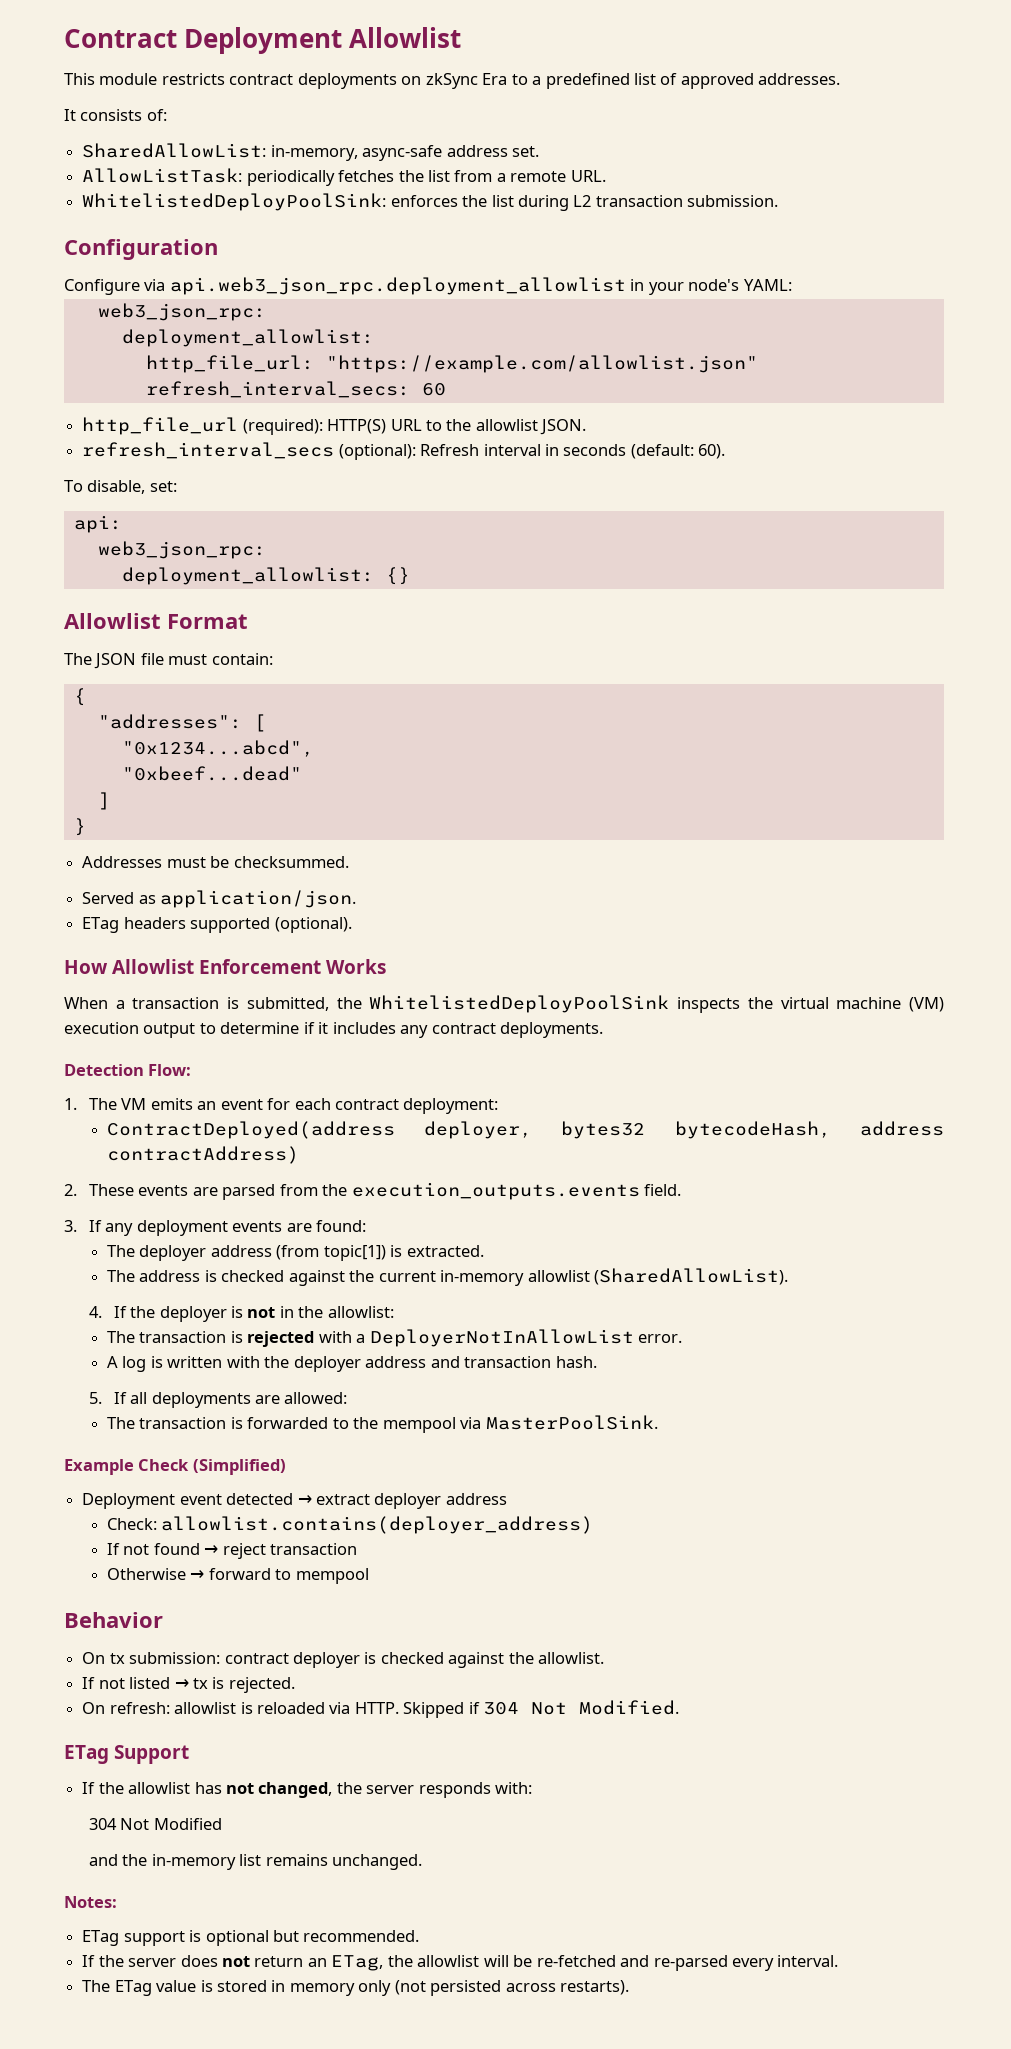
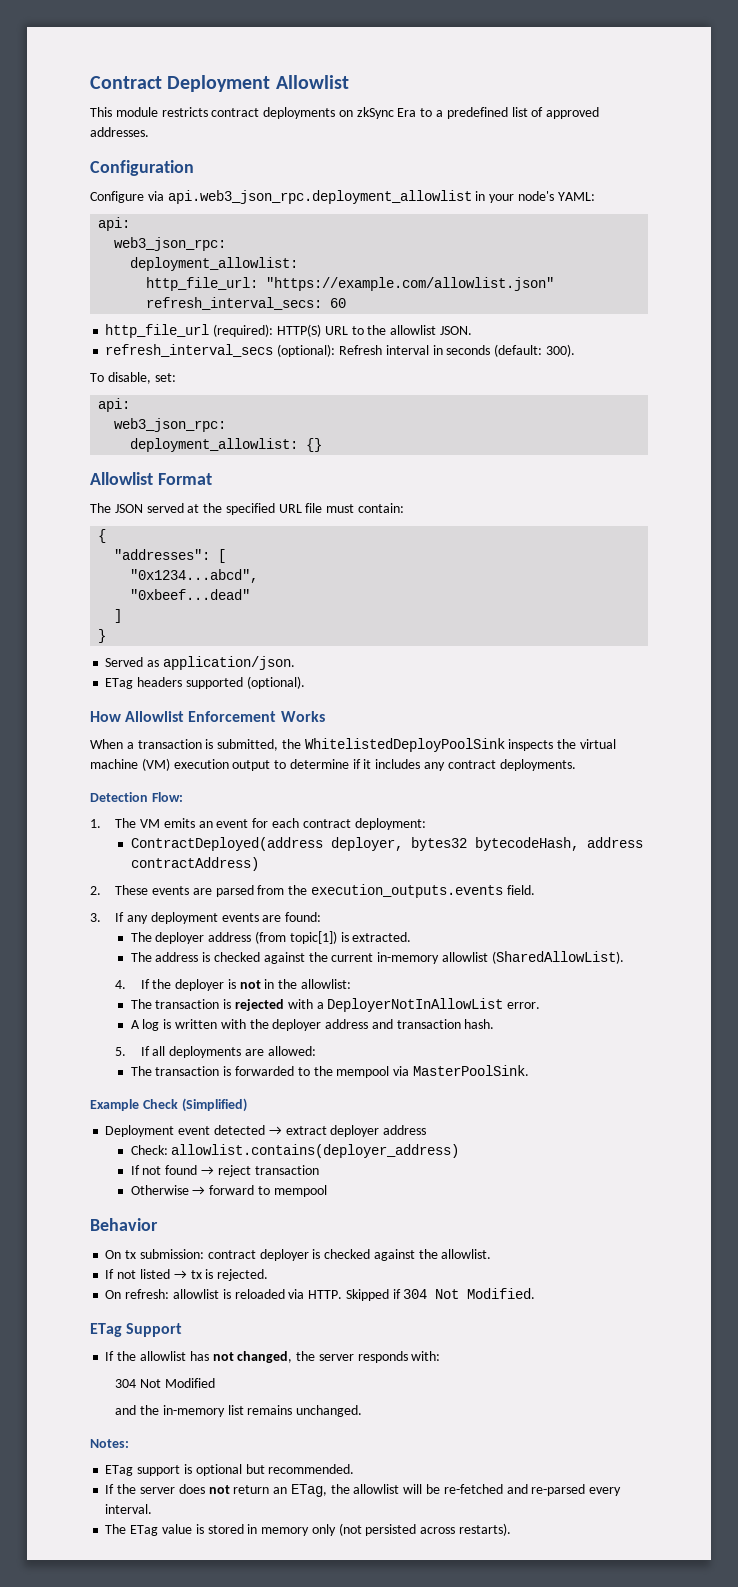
[64,109,167,121] [82,143,539,161] [82,168,606,186] [82,193,779,211] // It consists of: // SharedAllowList: in-memory, async-safe address set. // AllowListTask: periodically fetches the list from a remote URL. // WhitelistedDeployPoolSink: enforces the list during L2 transaction submission. -> (149, 132) none
(792, 285) none -> [98,217,131,231] // api:
[698,444,726,459] 60). -> [545,344,575,357] 300).
(137, 661) none -> [146,503,302,515] served at the specified URL
[82,856,349,868] // Addresses must be checksummed. -> (107, 636) none

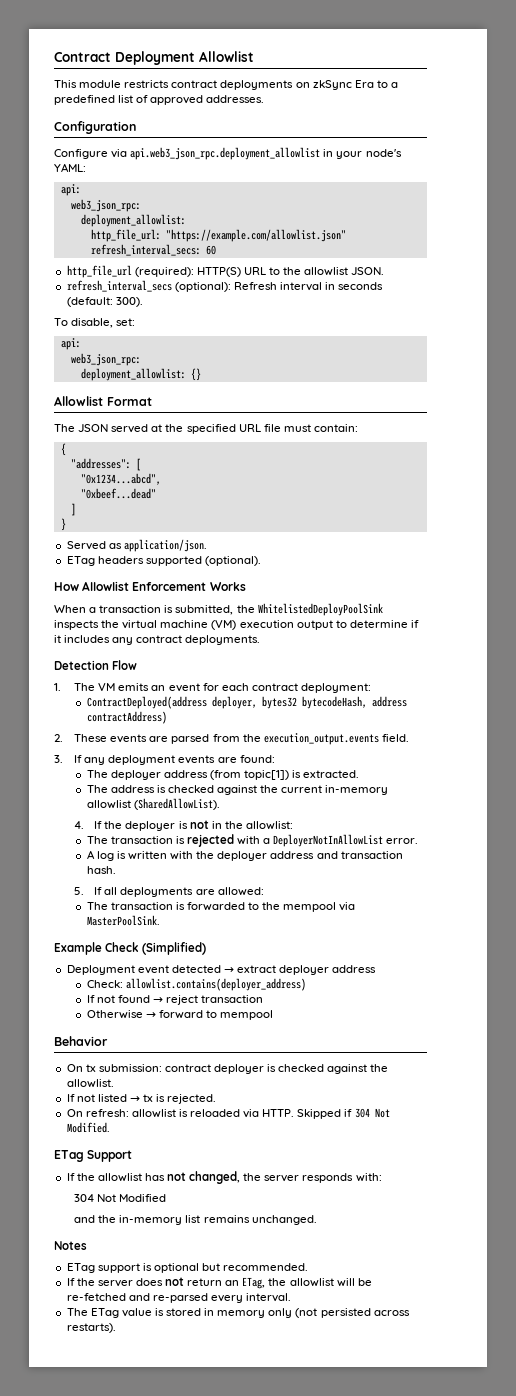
[151,792,183,802] Flow: -> [112,660,138,670] Flow
[310,884,503,898] execution_outputs.events -> [263,733,379,745] execution_output.events
[90,1439,129,1448] Notes: -> [54,1241,87,1250] Notes

